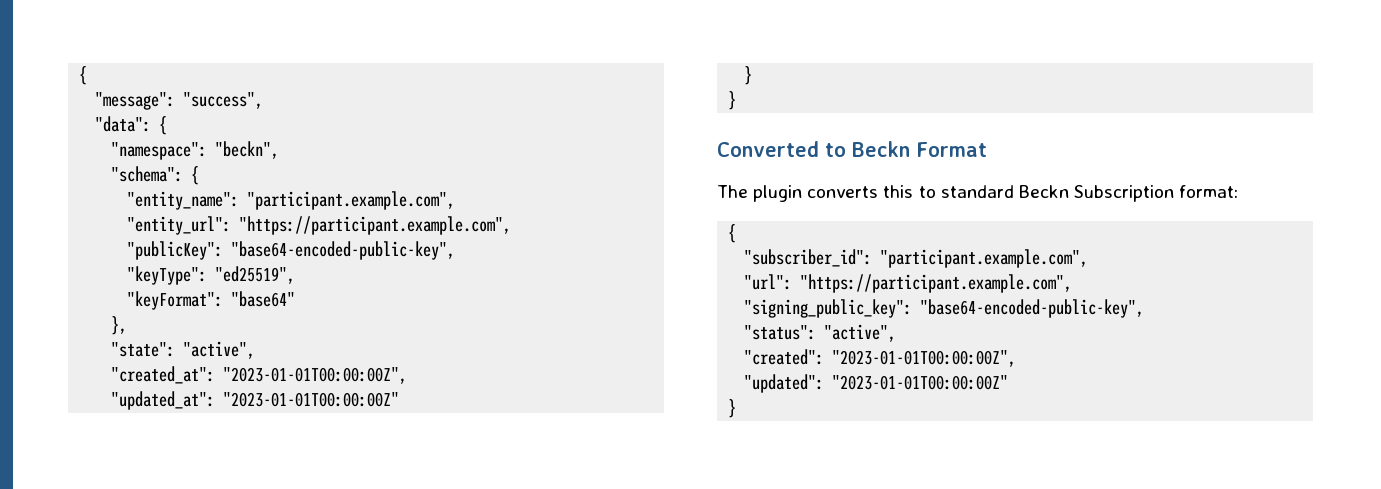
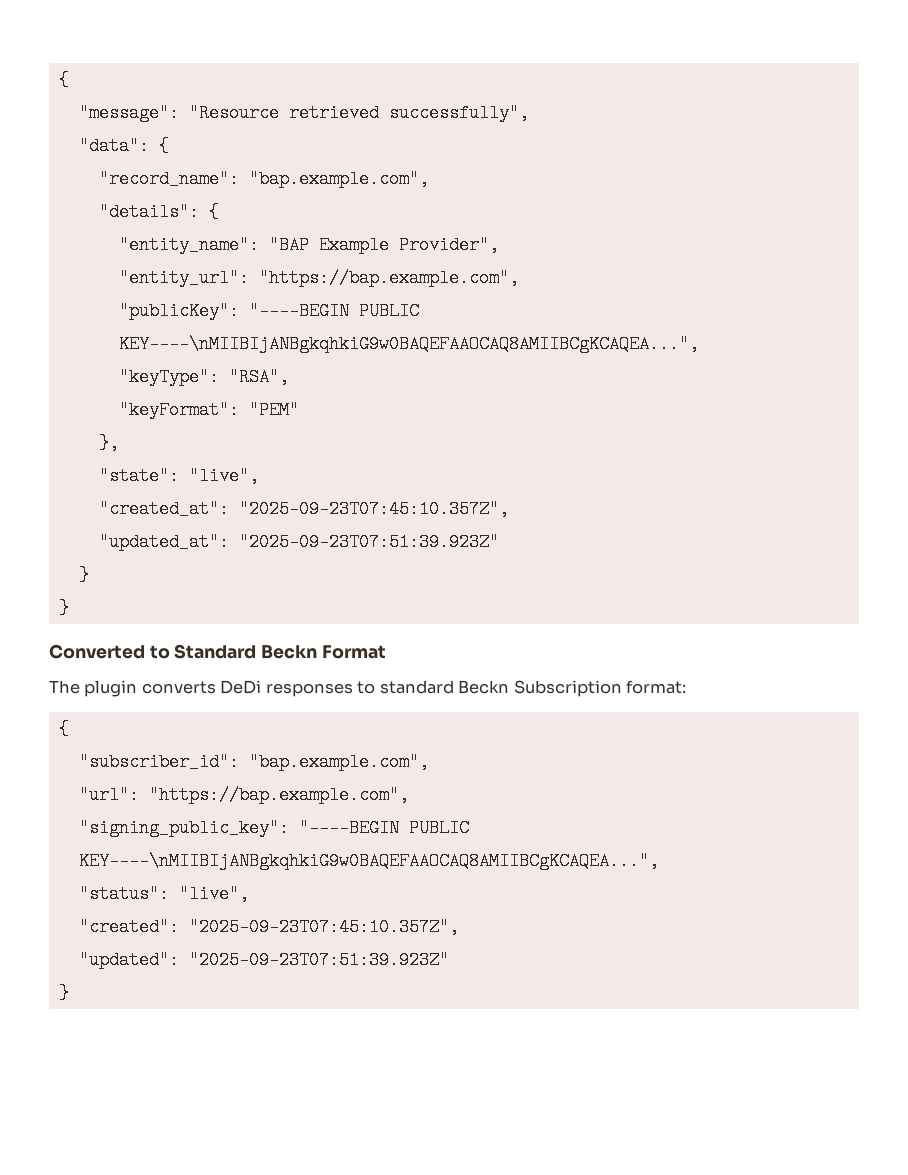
[183,92,264,109] "success", -> [188,104,529,122] "Resource retrieved successfully",
[111,141,280,160] [111,166,184,182] "namespace": "beckn", // "schema": -> [98,170,429,188] [98,203,199,221] "record_name": "bap.example.com", // "details":
[247,191,456,210] "participant.example.com", -> [268,236,499,254] "BAP Example Provider",
[239,216,512,235] "https://participant.example.com", -> [258,269,519,287] "https://bap.example.com",
[231,241,456,260] "base64-encoded-public-key", -> [248,302,419,320] [118,335,699,353] "----BEGIN PUBLIC KEY----\nMIIBIjANBgkqhkiG9w0BAQEFAAOCAQ8AMIIBCgKCAQEA...",
[215,266,296,284] "ed25519", -> [228,368,289,386] "RSA",
[231,291,296,307] "base64" -> [248,401,299,419] "PEM"
[183,341,256,359] "active", -> [188,467,259,485] "live",
[223,367,408,384] "2023-01-01T00:00:00Z", -> [238,500,509,518] "2025-09-23T07:45:10.357Z",
[223,392,400,407] "2023-01-01T00:00:00Z" -> [238,533,499,551] "2025-09-23T07:51:39.923Z"
(846, 150) none -> [174,644,257,659] Standard
[883,185,914,198] this -> [220,680,353,697] DeDi responses
[880,249,1089,268] "participant.example.com", -> [248,753,429,771] "bap.example.com",
[800,274,1073,293] "https://participant.example.com", -> [148,786,409,804] "https://bap.example.com",
[920,299,1145,318] "base64-encoded-public-key", -> [298,819,469,837] [78,852,659,870] "----BEGIN PUBLIC KEY----\nMIIBIjANBgkqhkiG9w0BAQEFAAOCAQ8AMIIBCgKCAQEA...",
[824,324,897,342] "active", -> [178,885,249,903] "live",
[832,350,1017,367] "2023-01-01T00:00:00Z", -> [188,918,459,936] "2025-09-23T07:45:10.357Z",
[832,375,1009,390] "2023-01-01T00:00:00Z" -> [188,951,449,969] "2025-09-23T07:51:39.923Z"

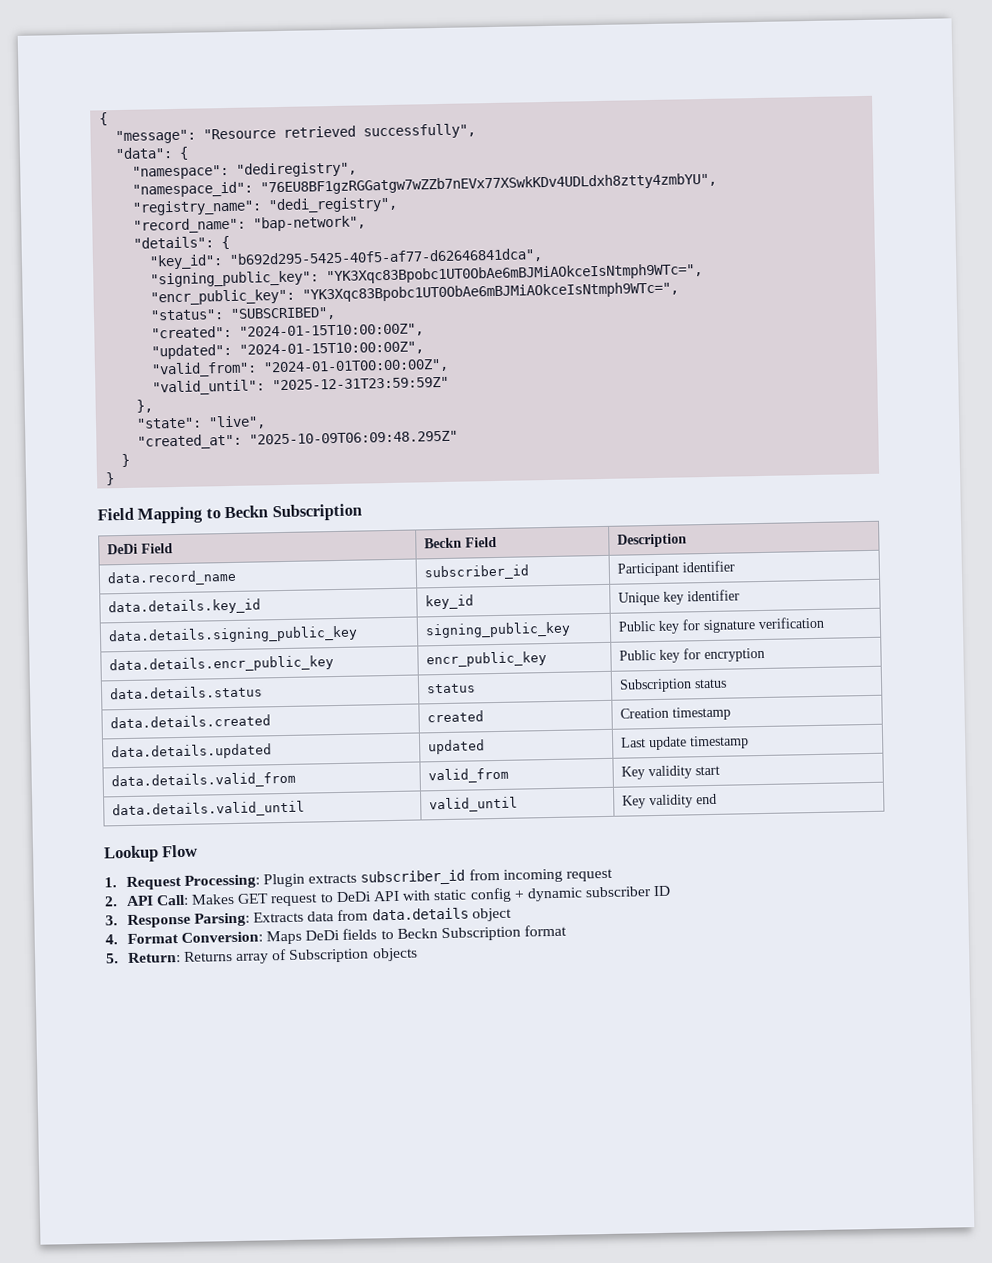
(169, 146) none -> [132,161,358,180] [132,172,718,198] [132,196,399,216] // "namespace": "dediregistry", // "namespace_id": "76EU8BF1gzRGGatgw7wZZb7nEVx77XSwkKDv4UDLdxh8ztty4zmbYU", // "registry_name": "dedi_registry",
[248,170,429,188] "bap.example.com", -> [253,215,367,232] "bap-network",
[118,236,499,254] [118,269,519,287] [118,302,419,320] [118,335,699,353] [118,368,289,386] [118,401,299,419] "entity_name": "BAP Example Provider", // "entity_url": "https://bap.example.com", // "publicKey": "----BEGIN PUBLIC KEY----\nMIIBIjANBgkqhkiG9w0BAQEFAAOCAQ8AMIIBCgKCAQEA...", // "keyType": "RSA", // "keyFormat": "PEM" -> [149,248,544,270] [150,263,704,288] [150,281,680,306] [150,306,337,321] [151,323,425,339] [151,341,425,360] [151,358,450,378] [152,376,450,396] "key_id": "b692d295-5425-40f5-af77-d62646841dca", // "signing_public_key": "YK3Xqc83Bpobc1UT0ObAe6mBJMiAOkceIsNtmph9WTc=", // "encr_public_key": "YK3Xqc83Bpobc1UT0ObAe6mBJMiAOkceIsNtmph9WTc=", // "status": "SUBSCRIBED", // "created": "2024-01-15T10:00:00Z", // "updated": "2024-01-15T10:00:00Z", // "valid_from": "2024-01-01T00:00:00Z", // "valid_until": "2025-12-31T23:59:59Z"
[238,500,509,518] [98,533,499,551] "2025-09-23T07:45:10.357Z", // "updated_at": "2025-09-23T07:51:39.923Z" -> [249,430,459,445] "2025-10-09T06:09:48.295Z"
[49,644,386,659] [49,680,687,697] [58,720,69,738] [78,753,429,771] [78,786,409,804] [78,819,469,837] [78,852,659,870] [78,885,249,903] [78,918,459,936] [78,951,449,969] [58,984,69,1002] Converted to Standard Beckn Format // The plugin converts DeDi responses to standard Beckn Subscription format: // { // "subscriber_id": "bap.example.com", // "url": "https://bap.example.com", // "signing_public_key": "----BEGIN PUBLIC KEY----\nMIIBIjANBgkqhkiG9w0BAQEFAAOCAQ8AMIIBCgKCAQEA...", // "status": "live", // "created": "2025-09-23T07:45:10.357Z", // "updated": "2025-09-23T07:51:39.923Z" // } -> [97,503,362,524] [106,543,173,555] [423,536,497,549] [616,533,687,548] [106,569,237,587] [423,564,530,581] [616,560,735,577] [107,598,261,616] [424,594,474,610] [617,589,740,606] [107,625,358,645] [424,621,571,639] [617,616,824,634] [108,655,334,674] [425,651,547,668] [618,647,765,663] [109,685,263,700] [425,683,476,694] [618,678,727,693] [109,714,271,729] [426,710,484,723] [619,706,731,721] [110,743,272,761] [427,739,485,755] [620,735,749,751] [110,771,296,790] [427,767,509,784] [620,765,720,780] [111,800,305,819] [428,796,518,813] [621,793,717,809] [103,844,199,863] [104,868,614,891] [104,885,672,907] [105,907,512,929] [105,924,568,945] [105,947,418,964] Field Mapping to Beckn Subscription // DeDi Field | Beckn Field | Description // data.record_name | subscriber_id | Participant identifier // data.details.key_id | key_id | Unique key identifier // data.details.signing_public_key | signing_public_key | Public key for signature verification // data.details.encr_public_key | encr_public_key | Public key for encryption // data.details.status | status | Subscription status // data.details.created | created | Creation timestamp // data.details.updated | updated | Last update timestamp // data.details.valid_from | valid_from | Key validity start // data.details.valid_until | valid_until | Key validity end // Lookup Flow // 1. Request Processing: Plugin extracts subscriber_id from incoming request // 2. API Call: Makes GET request to DeDi API with static config + dynamic subscriber ID // 3. Response Parsing: Extracts data from data.details object // 4. Format Conversion: Maps DeDi fields to Beckn Subscription format // 5. Return: Returns array of Subscription objects

